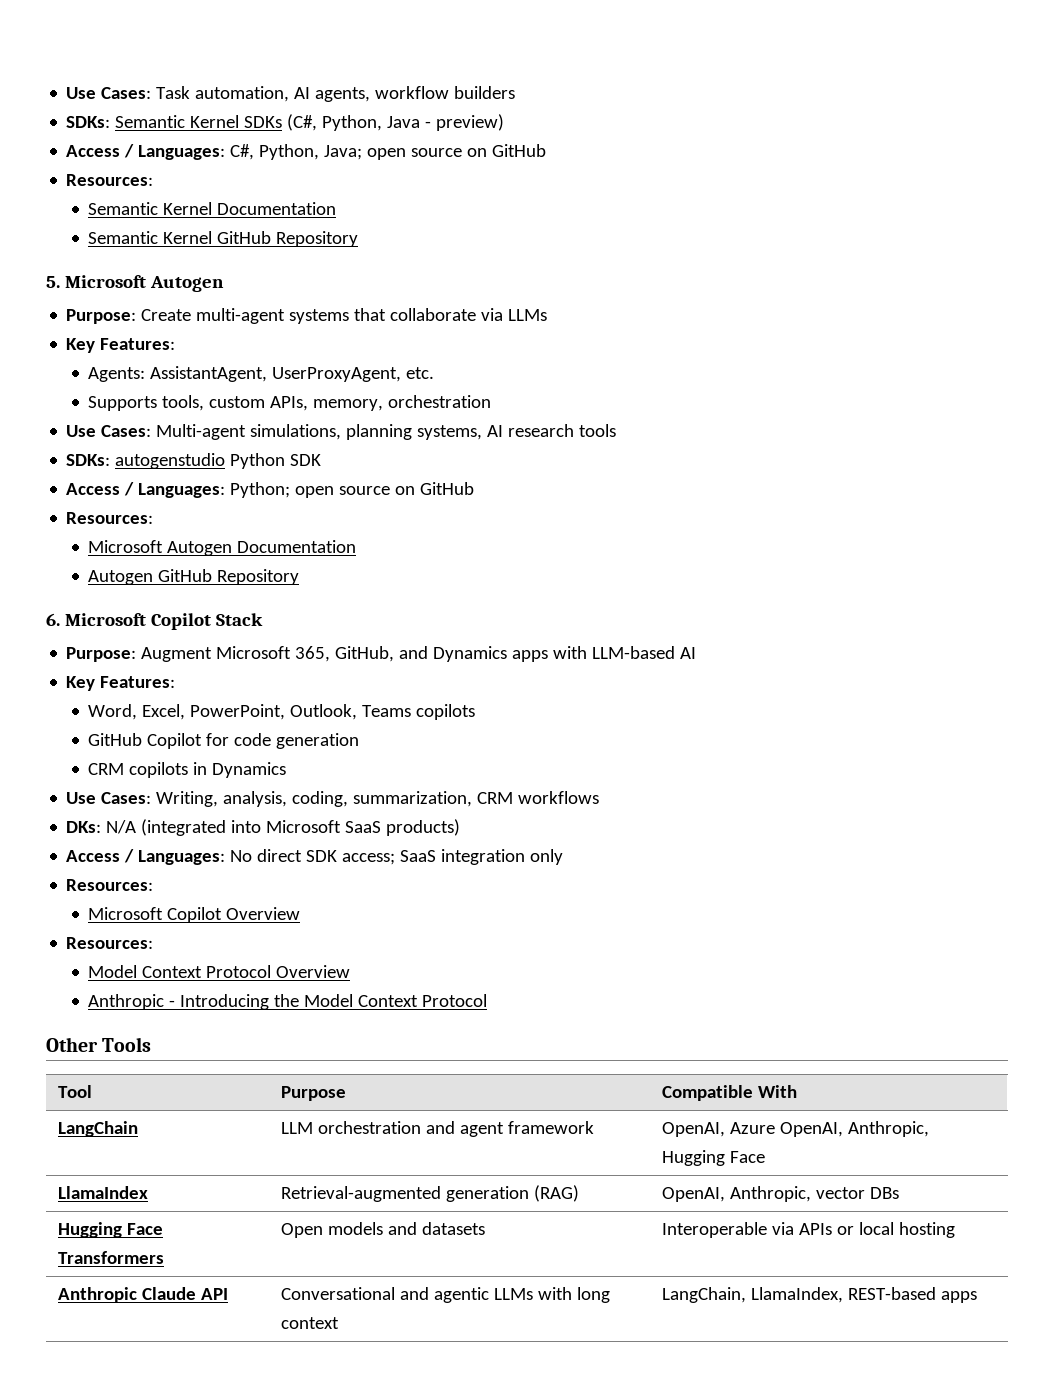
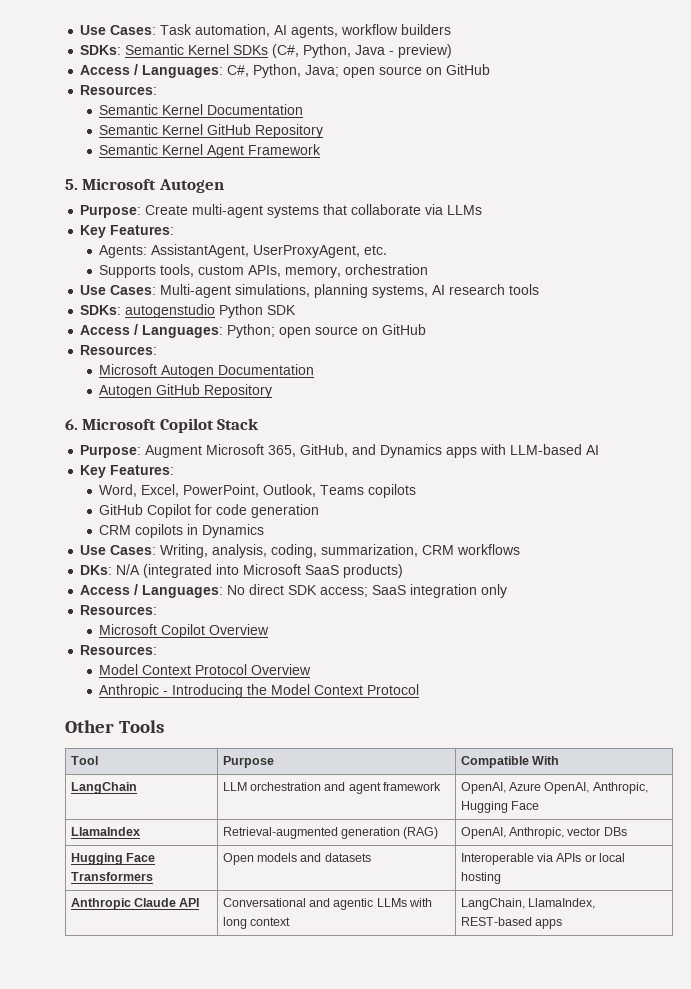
(359, 239) none -> [99,144,322,158] // Semantic Kernel Agent Framework

